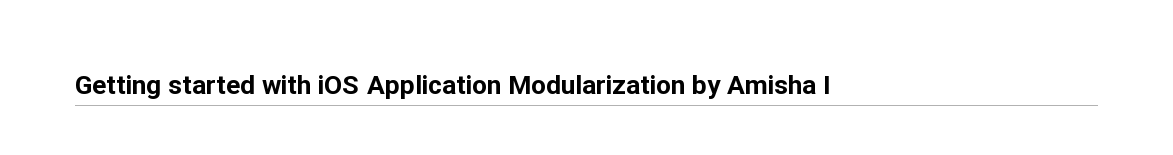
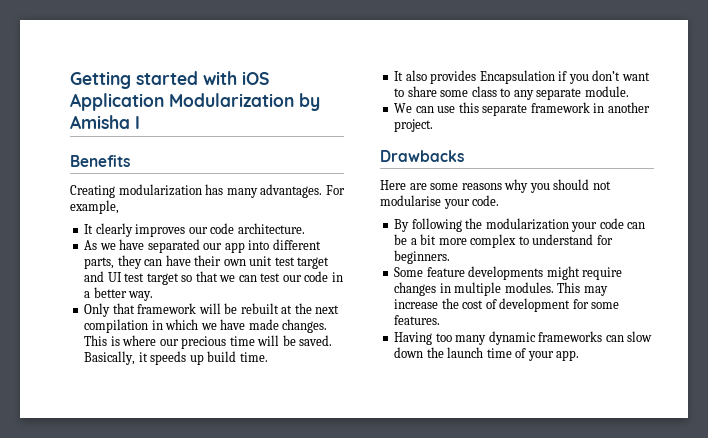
(832, 85) none -> [70,155,130,167] [70,184,345,198] [70,200,119,214] [84,223,305,237] [84,239,321,253] [84,255,330,269] [84,271,343,285] [84,287,154,301] [84,303,340,317] [84,319,328,333] [84,335,333,349] [84,351,268,365] [394,70,650,84] [394,86,629,100] [394,102,650,116] [394,119,434,132] [380,150,464,162] [380,179,611,193] [380,195,500,209] [394,218,646,232] [394,234,613,248] [394,250,451,264] [394,266,623,280] [394,282,608,296] [394,298,620,312] [394,315,441,325] [394,331,653,345] [394,347,580,361] // Benefits // Creating modularization has many advantages. For example, // It clearly improves our code architecture. // As we have separated our app into different parts, they can have their own unit test target and UI test target so that we can test our code in a better way. // Only that framework will be rebuilt at the next compilation in which we have made changes. This is where our precious time will be saved. Basically, it speeds up build time. // It also provides Encapsulation if you don’t want to share some class to any separate module. // We can use this separate framework in another project. // Drawbacks // Here are some reasons why you should not modularise your code. // By following the modularization your code can be a bit more complex to understand for beginners. // Some feature developments might require changes in multiple modules. This may increase the cost of development for some features. // Having too many dynamic frameworks can slow down the launch time of your app.

